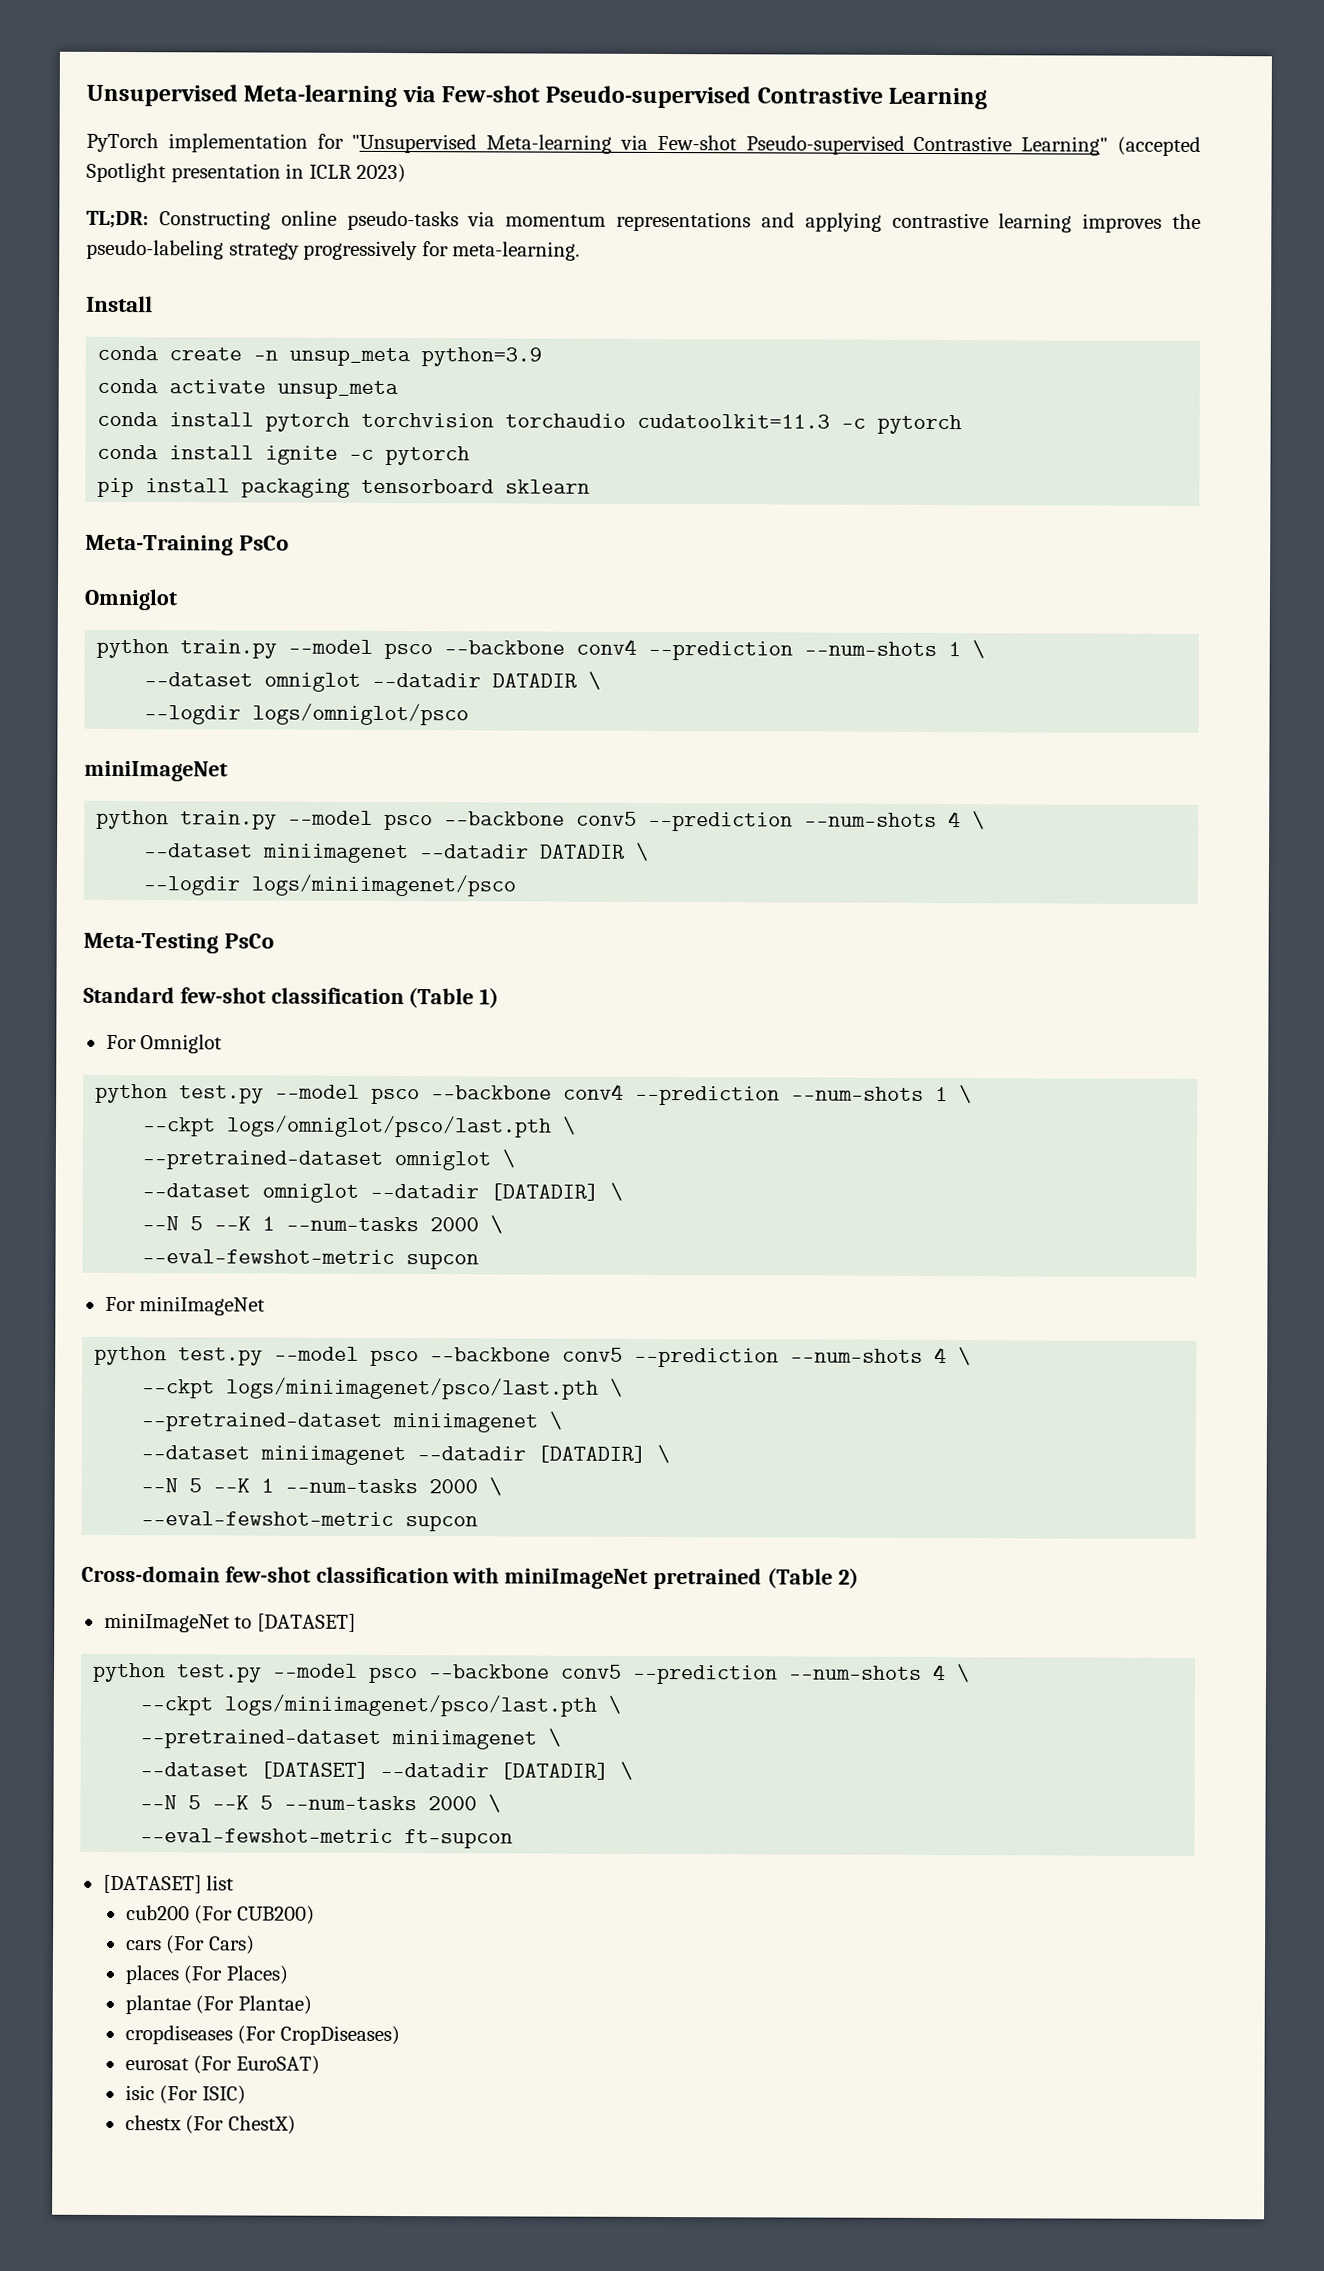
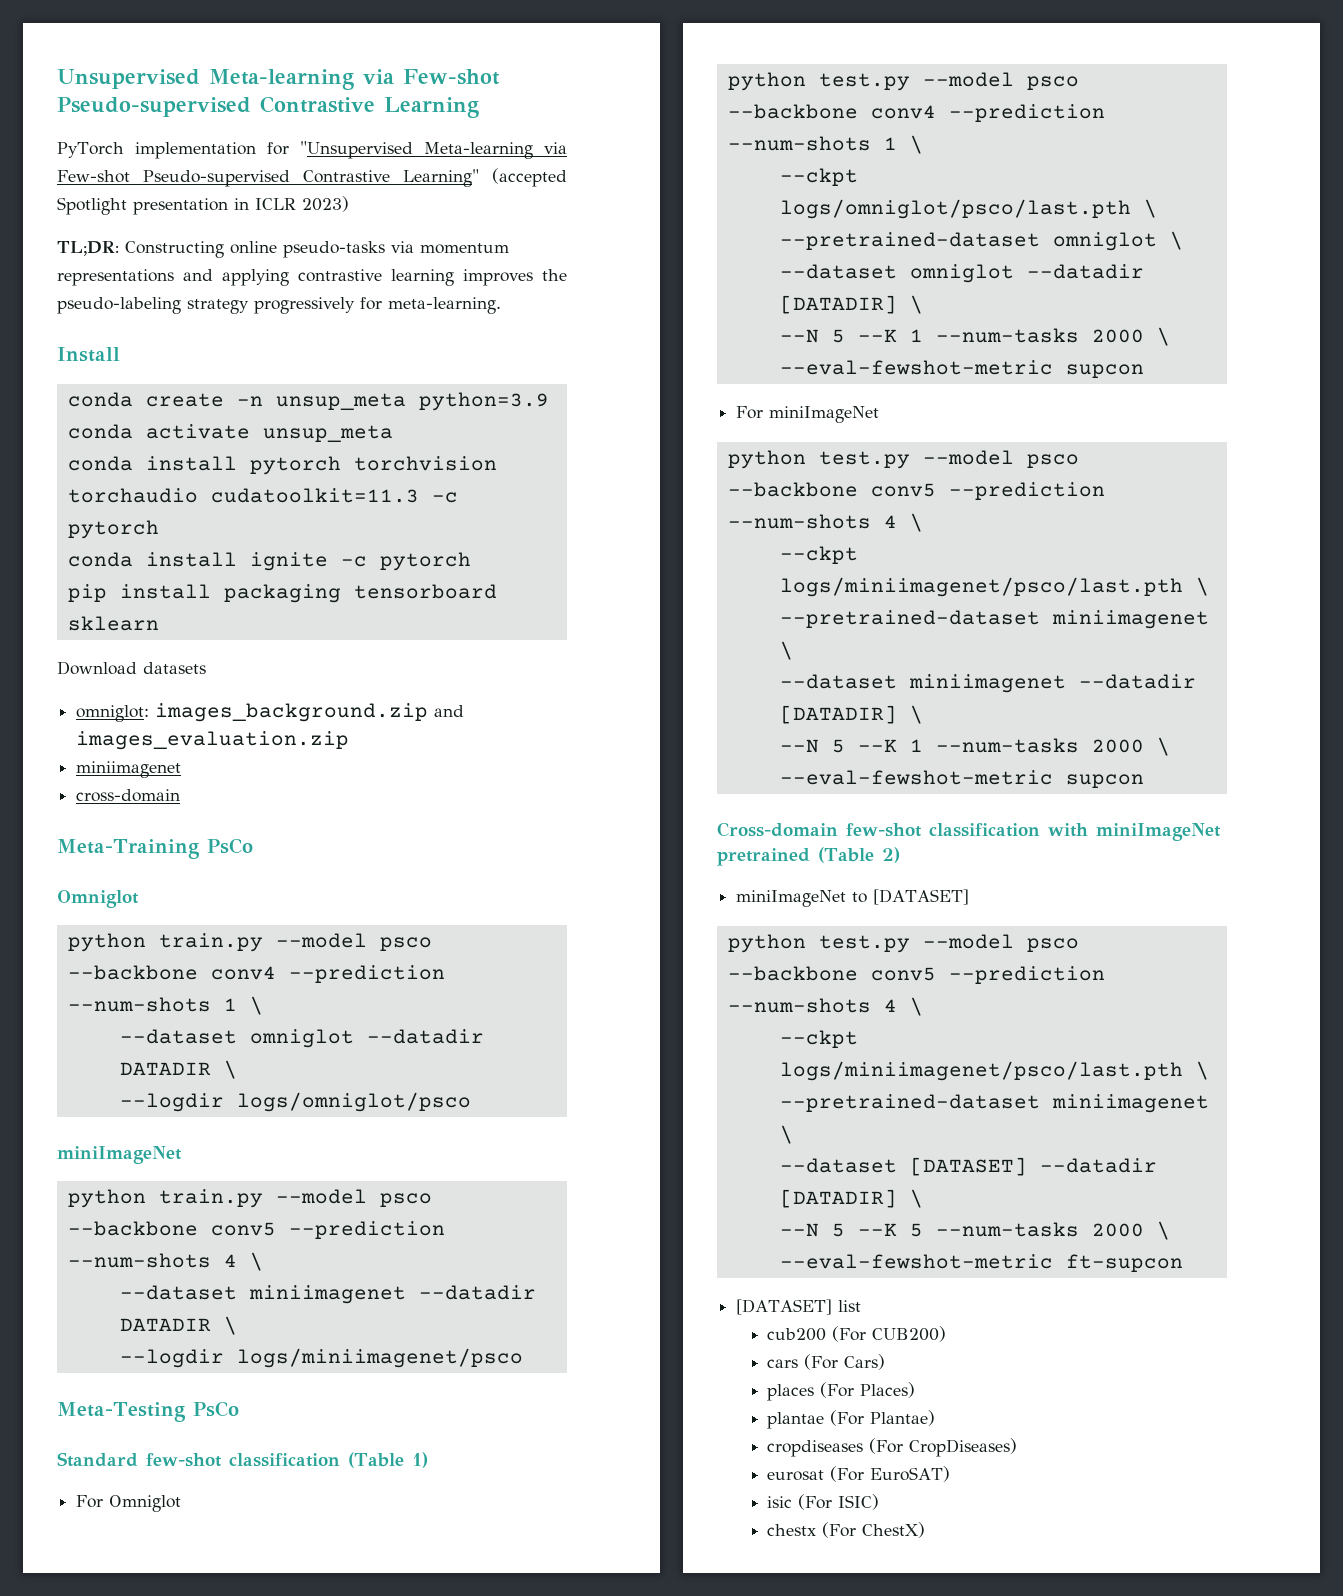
(591, 486) none -> [57,661,206,675] [76,703,465,722] [76,731,350,750] [76,761,182,778] [76,789,181,802] // Download datasets // omniglot: images_background.zip and images_evaluation.zip // miniimagenet // cross-domain

